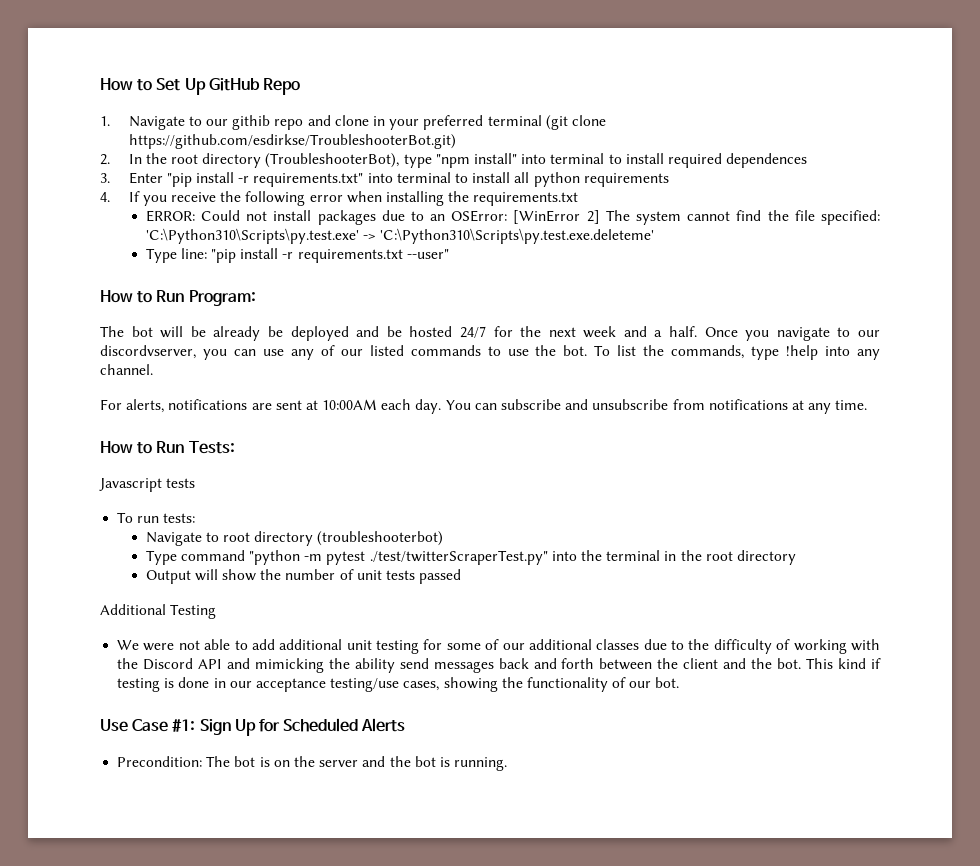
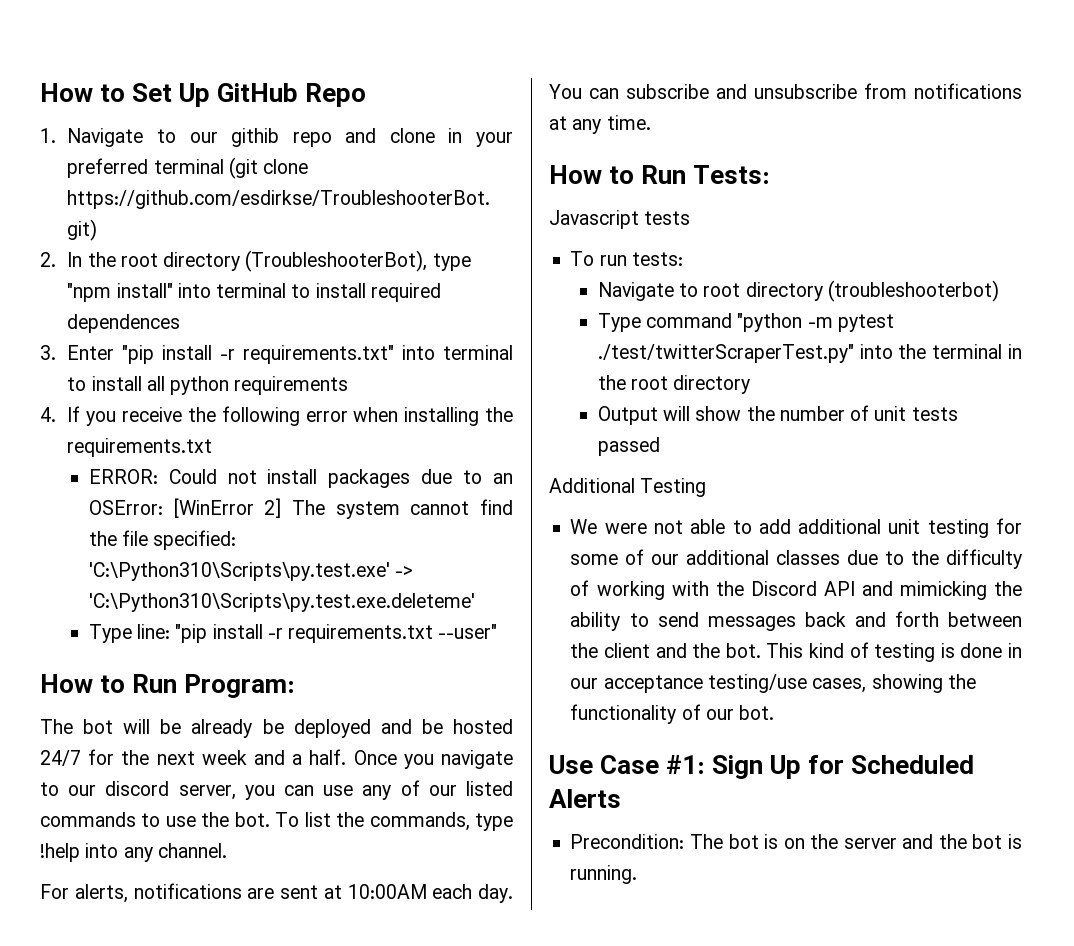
[100,345,196,359] discordvserver, -> [105,781,236,800] discord server,
(395, 665) none -> [629,613,649,627] to
[870,658,881,669] if -> [849,642,869,658] of

